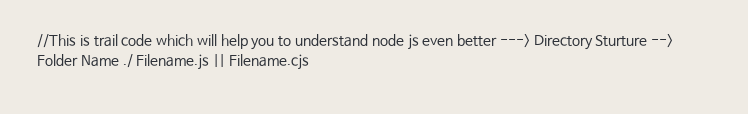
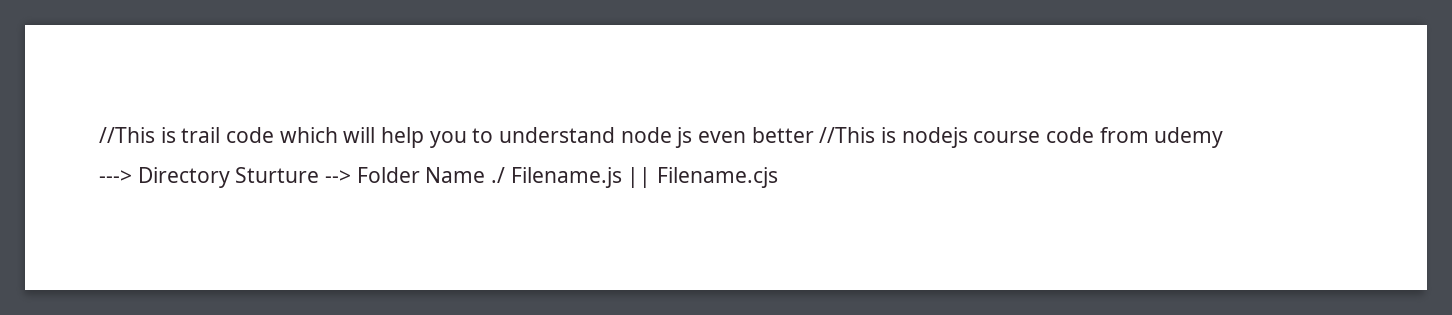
(498, 40) none -> [819,127,1224,148] //This is nodejs course code from udemy //

